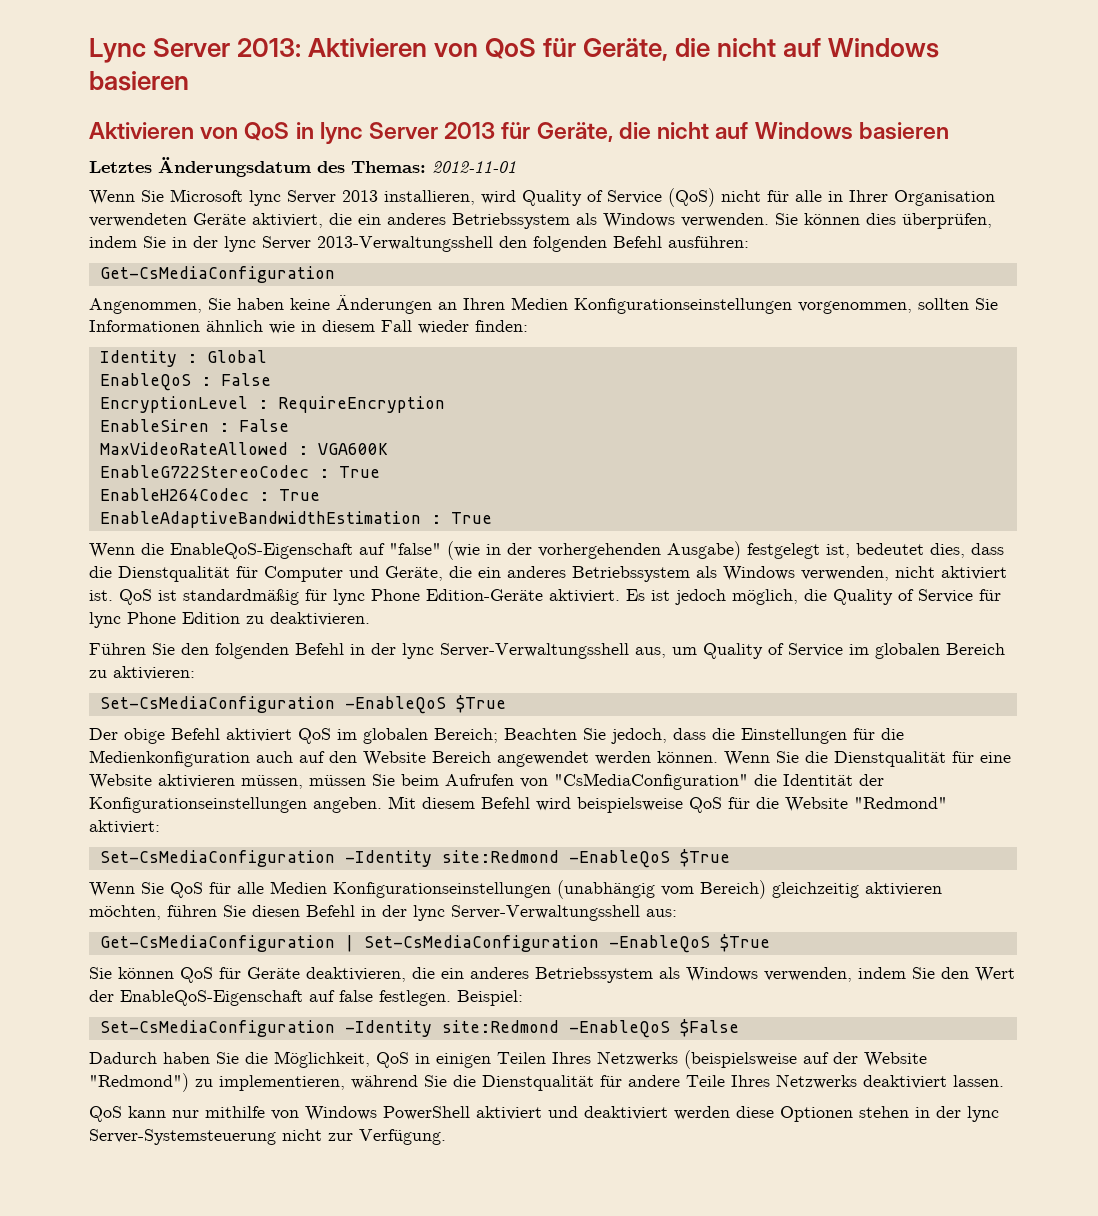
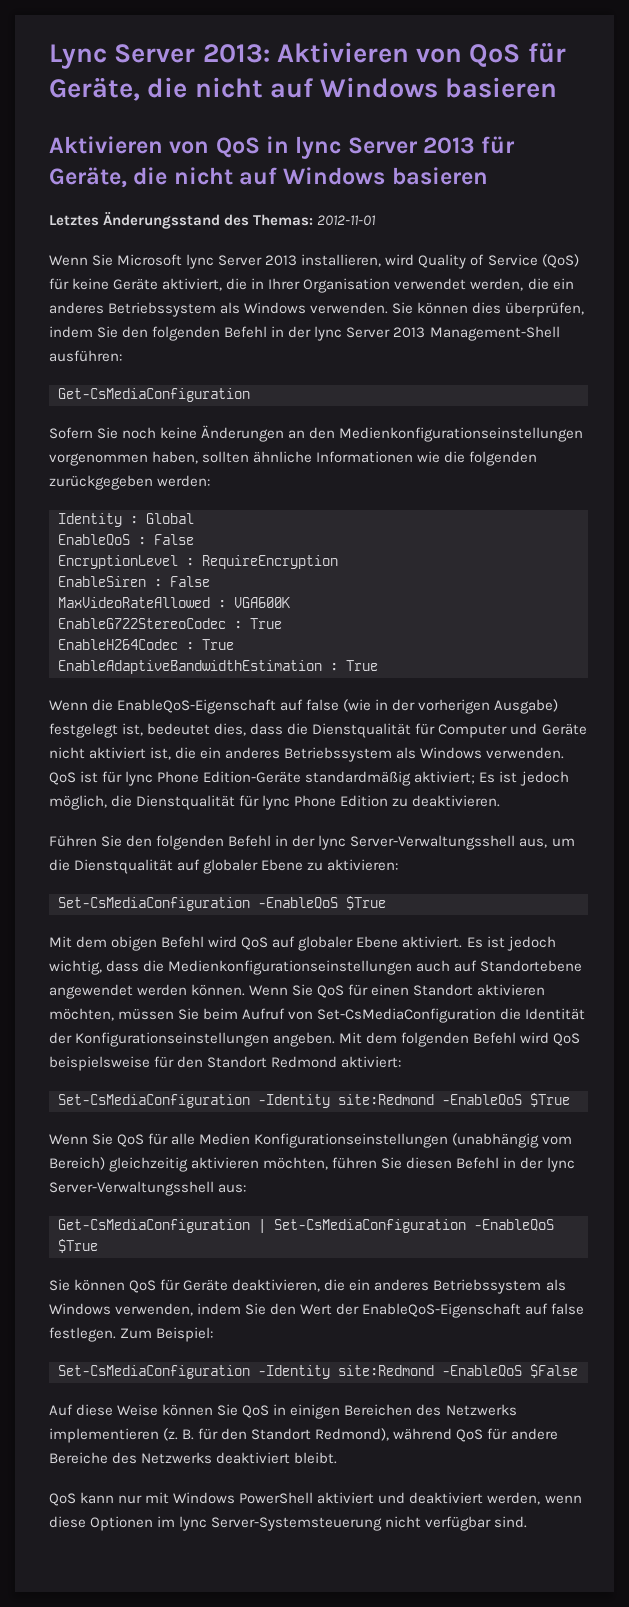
[158,157,311,177] Änderungsdatum -> [103,211,221,229] Änderungsstand
[721,190,995,206] [89,213,323,228] nicht für alle in Ihrer Organisation verwendeten Geräte aktiviert, -> [49,278,524,293] für keine Geräte aktiviert, die in Ihrer Organisation verwendet werden,
(166, 242) none -> [122,326,268,341] den folgenden Befehl
[317,236,749,252] [99,266,335,283] [89,295,998,314] [89,320,528,334] 2013-Verwaltungsshell den folgenden Befehl ausführen: // Get-CsMediaConfiguration // Angenommen, Sie haben keine Änderungen an Ihren Medien Konfigurationseinstellungen vorgenommen, sollten Sie Informationen ähnlich wie in diesem Fall wieder finden: -> [393,326,560,341] [49,350,122,362] [58,388,250,402] [49,425,584,442] [49,451,538,466] [49,475,211,490] 2013 Management-Shell ausführen: // Get-CsMediaConfiguration // Sofern Sie noch keine Änderungen an den Medienkonfigurationseinstellungen vorgenommen haben, sollten ähnliche Informationen wie die folgenden zurückgegeben werden:
[389,543,441,555] "false" -> [306,699,340,711] false
[538,543,661,559] vorhergehenden -> [418,699,491,714] vorherigen
[385,566,1007,582] [89,590,113,601] Geräte, die ein anderes Betriebssystem als Windows verwenden, nicht aktiviert ist. -> [541,723,587,735] [49,747,565,762] Geräte nicht aktiviert ist, die ein anderes Betriebssystem als Windows verwenden.
[183,589,299,605] standardmäßig -> (99, 777) none
[549,589,620,603] aktiviert. -> [305,771,476,786] standardmäßig aktiviert;
[833,589,973,605] Quality of Service -> [136,795,236,810] Dienstqualität
[703,643,1005,659] Quality of Service im globalen Bereich -> [49,859,304,874] die Dienstqualität auf globaler Ebene
[89,728,904,744] [89,750,491,767] Der obige Befehl aktiviert QoS im globalen Bereich; Beachten Sie jedoch, dass die Einstellungen für die Medienkonfiguration auch auf den Website Bereich -> [49,936,556,951] [49,960,583,975] Mit dem obigen Befehl wird QoS auf globaler Ebene aktiviert. Es ist jedoch wichtig, dass die Medienkonfigurationseinstellungen auch auf Standortebene
[805,751,1011,767] [89,773,748,790] die Dienstqualität für eine Website aktivieren müssen, müssen Sie beim Aufrufen von "CsMediaConfiguration" -> [317,984,546,998] [49,1008,497,1023] QoS für einen Standort aktivieren möchten, müssen Sie beim Aufruf von Set-CsMediaConfiguration
[422,797,947,813] diesem Befehl wird beispielsweise QoS für die Website "Redmond" -> [366,1032,581,1047] [49,1056,338,1071] dem folgenden Befehl wird QoS beispielsweise für den Standort Redmond
(451, 998) none -> [120,1328,153,1339] Zum
[89,1050,927,1069] [89,1073,770,1092] Dadurch haben Sie die Möglichkeit, QoS in einigen Teilen Ihres Netzwerks (beispielsweise auf der Website "Redmond") zu implementieren, während Sie die Dienstqualität für andere Teile Ihres -> [49,1404,517,1419] [49,1428,558,1443] [49,1452,138,1464] Auf diese Weise können Sie QoS in einigen Bereichen des Netzwerks implementieren (z. B. für den Standort Redmond), während QoS für andere Bereiche des
[953,1075,1004,1087] lassen. -> [294,1452,338,1464] bleibt.
[205,1106,299,1120] mithilfe von -> [145,1492,170,1504] mit
[674,1106,961,1122] werden diese Optionen stehen in der -> [487,1492,582,1505] [49,1516,176,1531] werden, wenn diese Optionen im
[328,1129,446,1145] zur Verfügung. -> [425,1516,528,1531] verfügbar sind.

